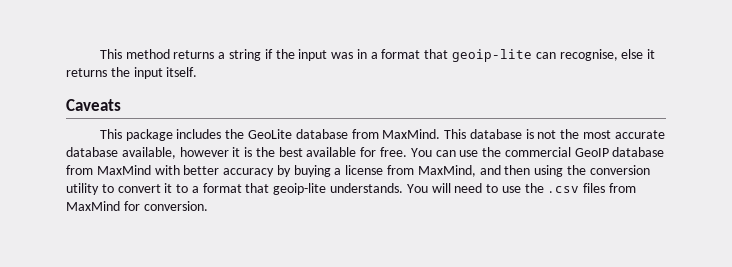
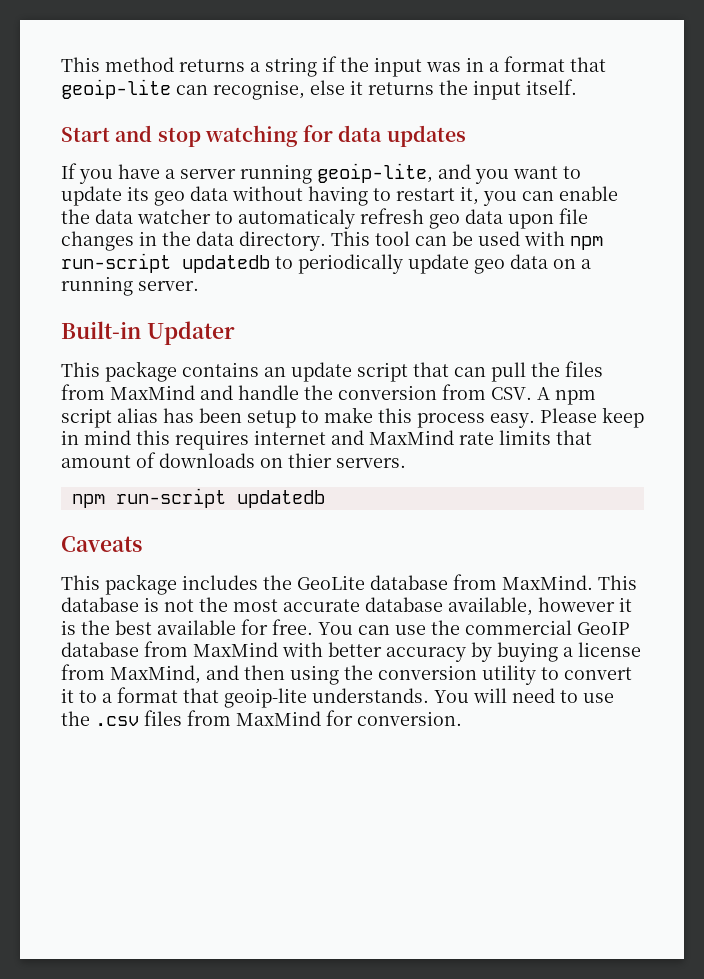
(198, 72) none -> [61,125,466,147] [61,163,581,184] [61,186,618,206] [61,208,588,229] [61,231,603,251] [61,253,591,274] [61,276,199,296] [61,321,235,345] [61,361,603,382] [61,384,596,405] [61,407,644,428] [61,430,592,450] [61,452,406,468] [71,488,325,508] // Start and stop watching for data updates // If you have a server running geoip-lite, and you want to update its geo data without having to restart it, you can enable the data watcher to automaticaly refresh geo data upon file changes in the data directory. This tool can be used with npm run-script updatedb to periodically update geo data on a running server. // Built-in Updater // This package contains an update script that can pull the files from MaxMind and handle the conversion from CSV. A npm script alias has been setup to make this process easy. Please keep in mind this requires internet and MaxMind rate limits that amount of downloads on thier servers. // npm run-script updatedb

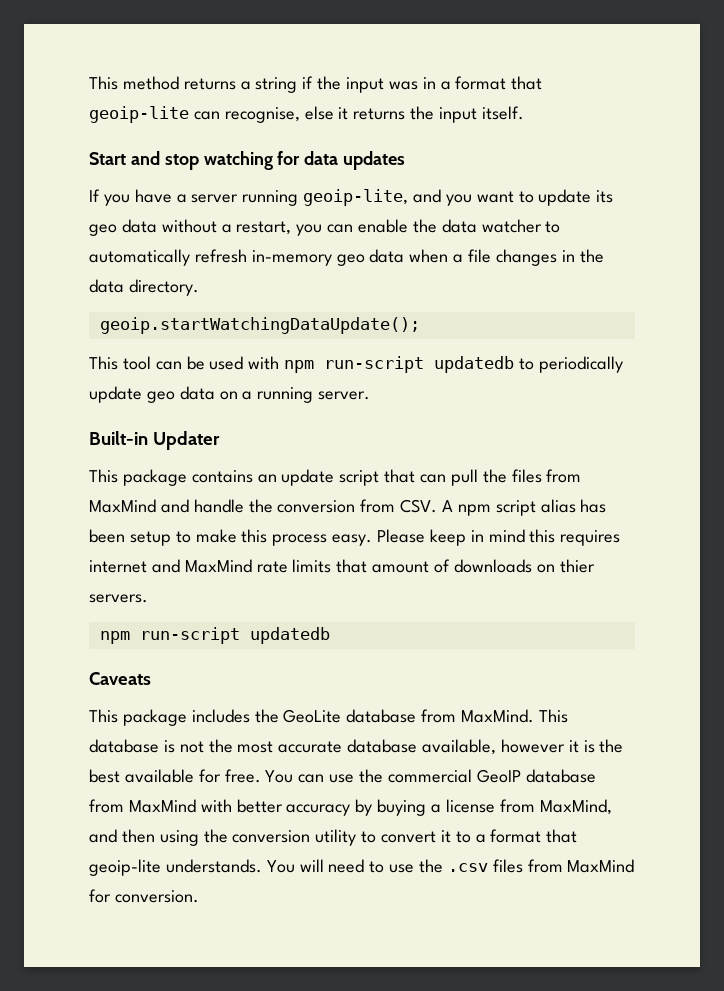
[308,186,479,206] having to restart it, -> [221,221,292,235] a restart,
[238,208,554,229] automaticaly refresh geo data upon -> [89,249,464,266] automatically refresh in-memory geo data when a
(326, 241) none -> [99,317,420,334] // geoip.startWatchingDataUpdate(); //

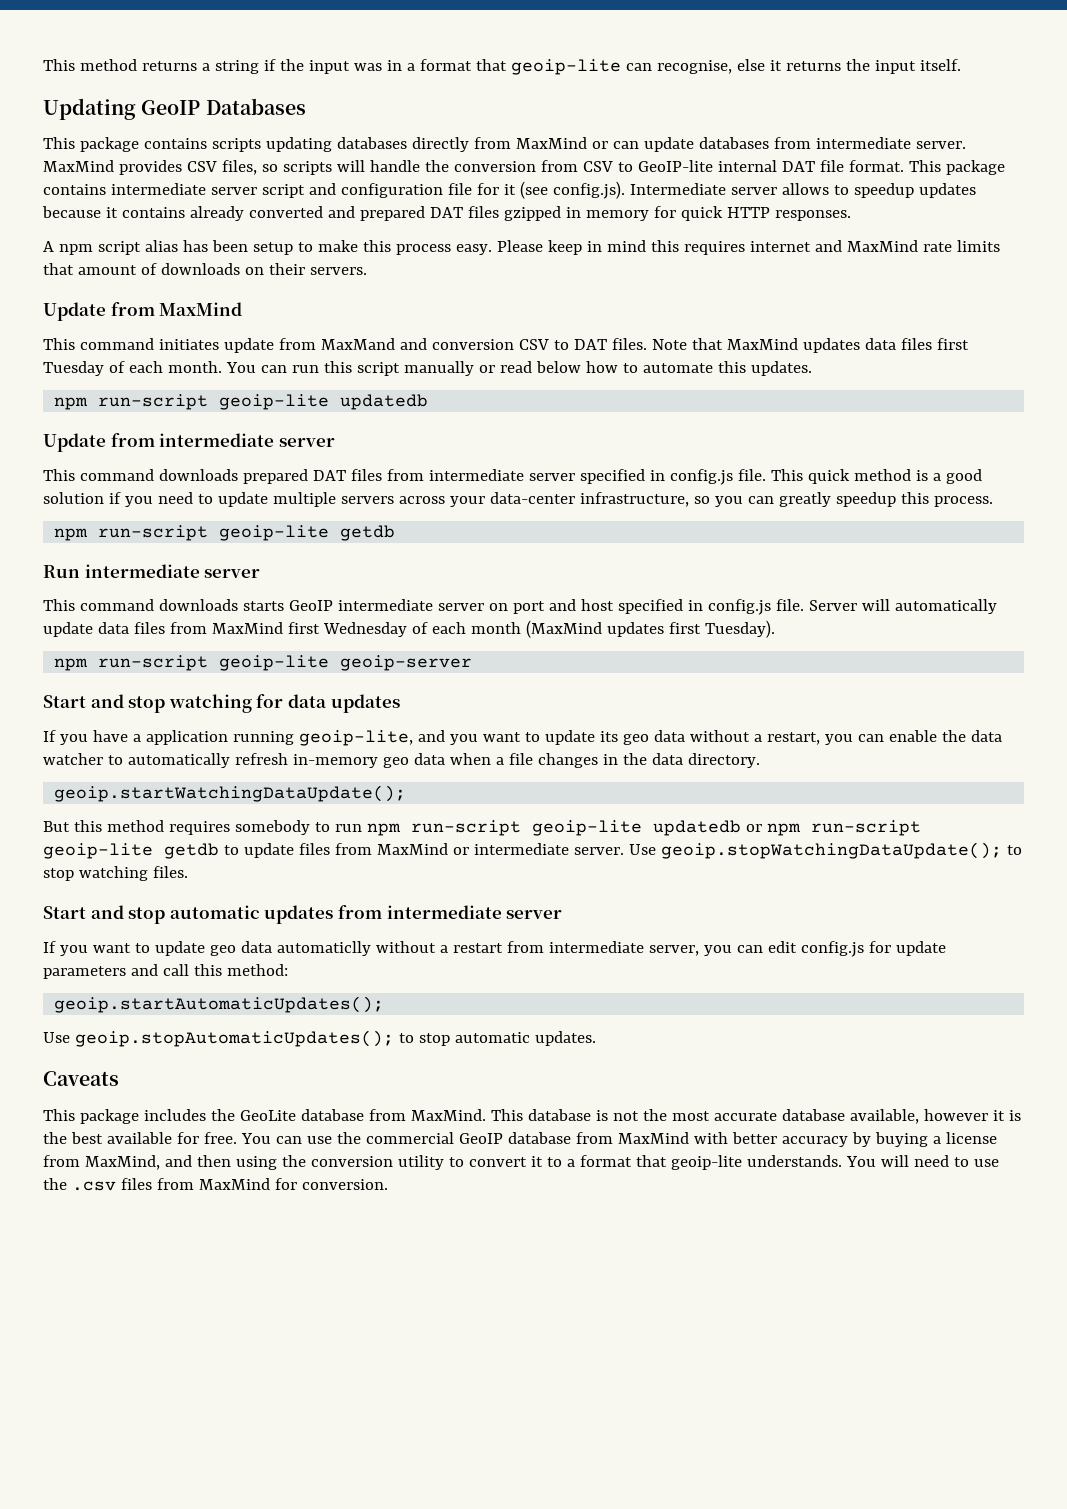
(524, 113) none -> [43,98,306,120] [43,137,966,152] [43,160,1005,175] [43,181,976,199] [42,206,851,221] [43,240,1000,255] [43,263,367,275] [43,302,243,321] [43,338,969,353] [43,361,812,376] [54,394,429,410] [43,433,335,452] [43,469,982,485] [43,492,993,507] [54,525,396,541] [43,564,261,578] [43,599,997,615] [43,620,775,638] [54,655,473,671] // Updating GeoIP Databases // This package contains scripts updating databases directly from MaxMind or can update databases from intermediate server. MaxMind provides CSV files, so scripts will handle the conversion from CSV to GeoIP-lite internal DAT file format. This package contains intermediate server script and configuration file for it (see config.js). Intermediate server allows to speedup updates because it contains already converted and prepared DAT files gzipped in memory for quick HTTP responses. // A npm script alias has been setup to make this process easy. Please keep in mind this requires internet and MaxMind rate limits that amount of downloads on their servers. // Update from MaxMind // This command initiates update from MaxMand and conversion CSV to DAT files. Note that MaxMind updates data files first Tuesday of each month. You can run this script manually or read below how to automate this updates. // npm run-script geoip-lite updatedb // Update from intermediate server // This command downloads prepared DAT files from intermediate server specified in config.js file. This quick method is a good solution if you need to update multiple servers across your data-center infrastructure, so you can greatly speedup this process. // npm run-script geoip-lite getdb // Run intermediate server // This command downloads starts GeoIP intermediate server on port and host specified in config.js file. Server will automatically update data files from MaxMind first Wednesday of each month (MaxMind updates first Tuesday). // npm run-script geoip-lite geoip-server
[191,194,239,203] server -> [145,730,228,745] application
[89,356,623,373] [89,386,371,403] [89,431,220,450] [89,469,582,486] [89,499,607,516] [89,529,621,546] [89,559,595,573] [89,594,148,603] [99,627,330,644] This tool can be used with npm run-script updatedb to periodically update geo data on a running server. // Built-in Updater // This package contains an update script that can pull the files from MaxMind and handle the conversion from CSV. A npm script alias has been setup to make this process easy. Please keep in mind this requires internet and MaxMind rate limits that amount of downloads on thier servers. // npm run-script updatedb -> [43,820,921,836] [43,842,1022,859] [43,866,188,881] [43,905,563,924] [43,941,946,957] [43,964,288,979] [54,996,385,1013] [43,1030,596,1047] But this method requires somebody to run npm run-script geoip-lite updatedb or npm run-script geoip-lite getdb to update files from MaxMind or intermediate server. Use geoip.stopWatchingDataUpdate(); to stop watching files. // Start and stop automatic updates from intermediate server // If you want to update geo data automaticlly without a restart from intermediate server, you can edit config.js for update parameters and call this method: // geoip.startAutomaticUpdates(); // Use geoip.stopAutomaticUpdates(); to stop automatic updates.

